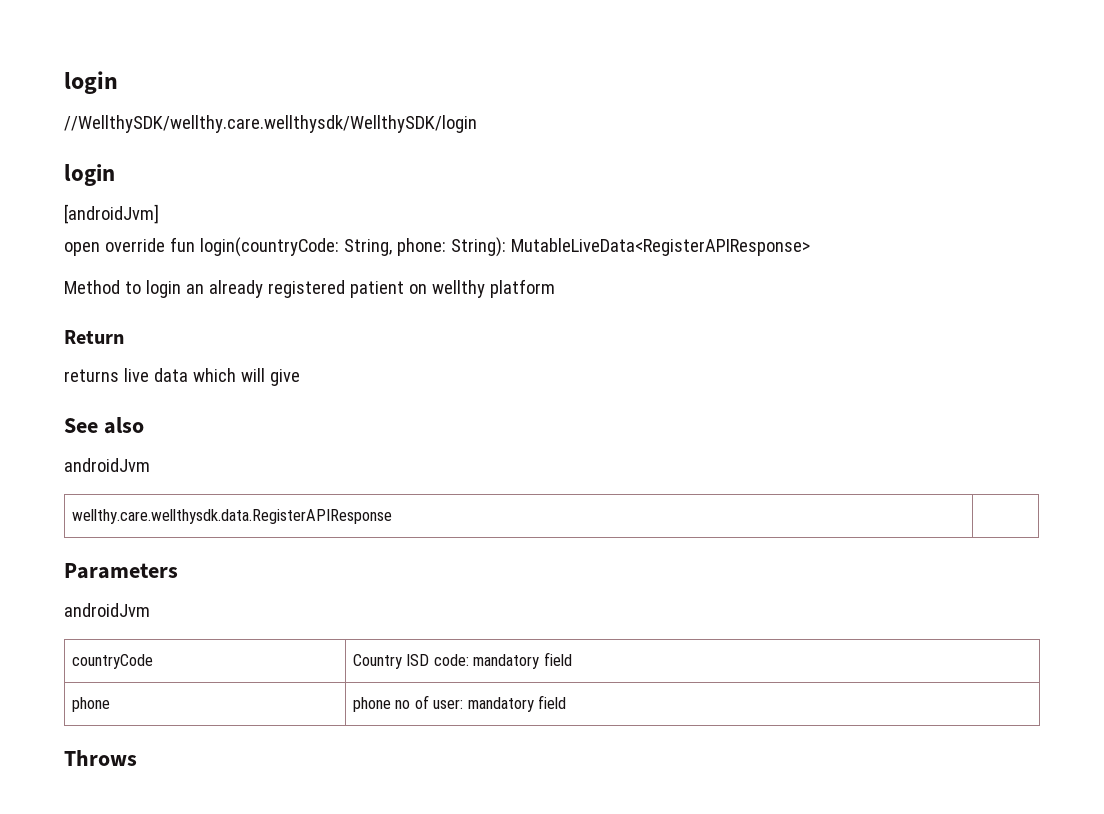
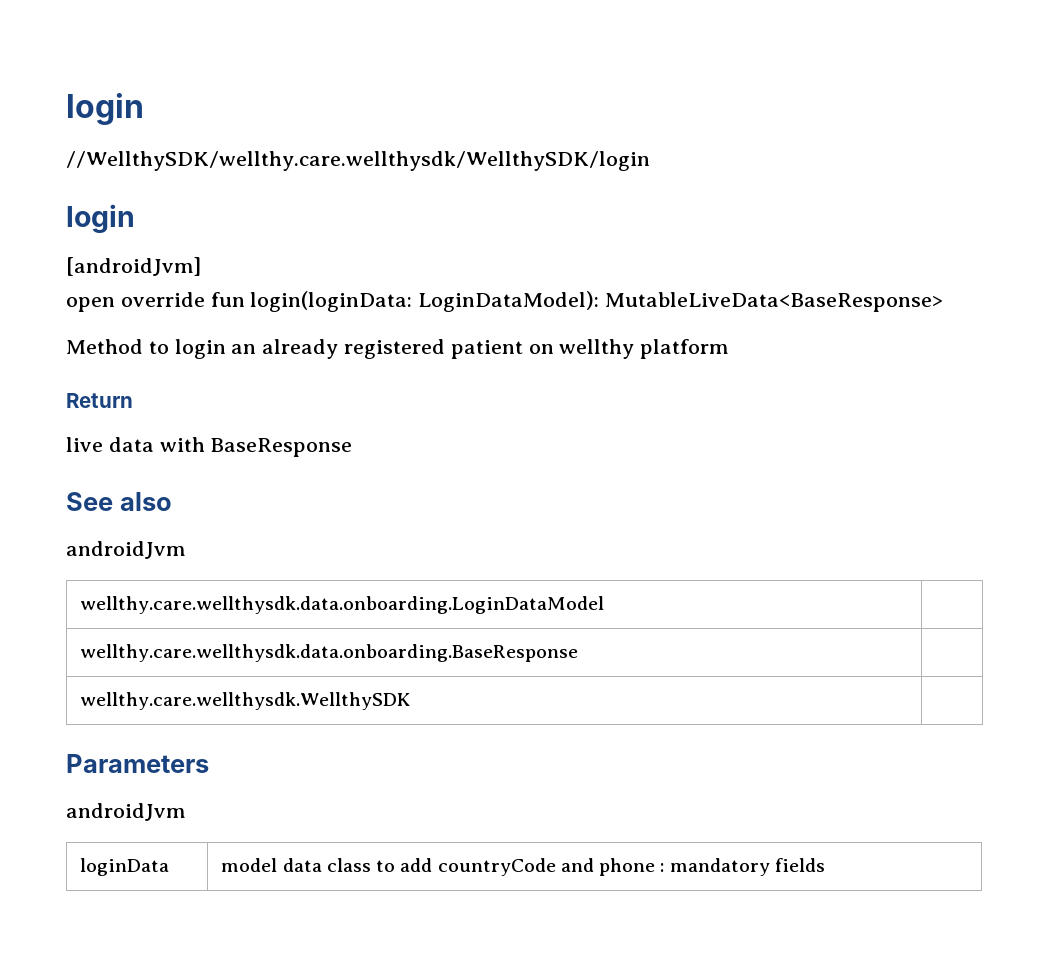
[199,237,810,257] login(countryCode: String, phone: String): MutableLiveData<RegisterAPIResponse> -> [250,291,944,312] login(loginData: LoginDataModel): MutableLiveData<BaseResponse>
[64,369,119,382] returns -> (133, 400) none
[192,368,300,386] which will give -> [159,437,353,457] with BaseResponse
[71,509,392,524] wellthy.care.wellthysdk.data.RegisterAPIResponse -> [80,596,605,614] [80,644,579,662] [80,692,412,710] wellthy.care.wellthysdk.data.onboarding.LoginDataModel | // wellthy.care.wellthysdk.data.onboarding.BaseResponse | // wellthy.care.wellthysdk.WellthySDK
[71,654,153,669] [352,652,572,669] [71,697,110,712] [352,695,567,712] [64,750,137,766] countryCode | Country ISD code: mandatory field // phone | phone no of user: mandatory field // Throws -> [80,858,170,876] [221,858,826,876] loginData | model data class to add countryCode and phone : mandatory fields

